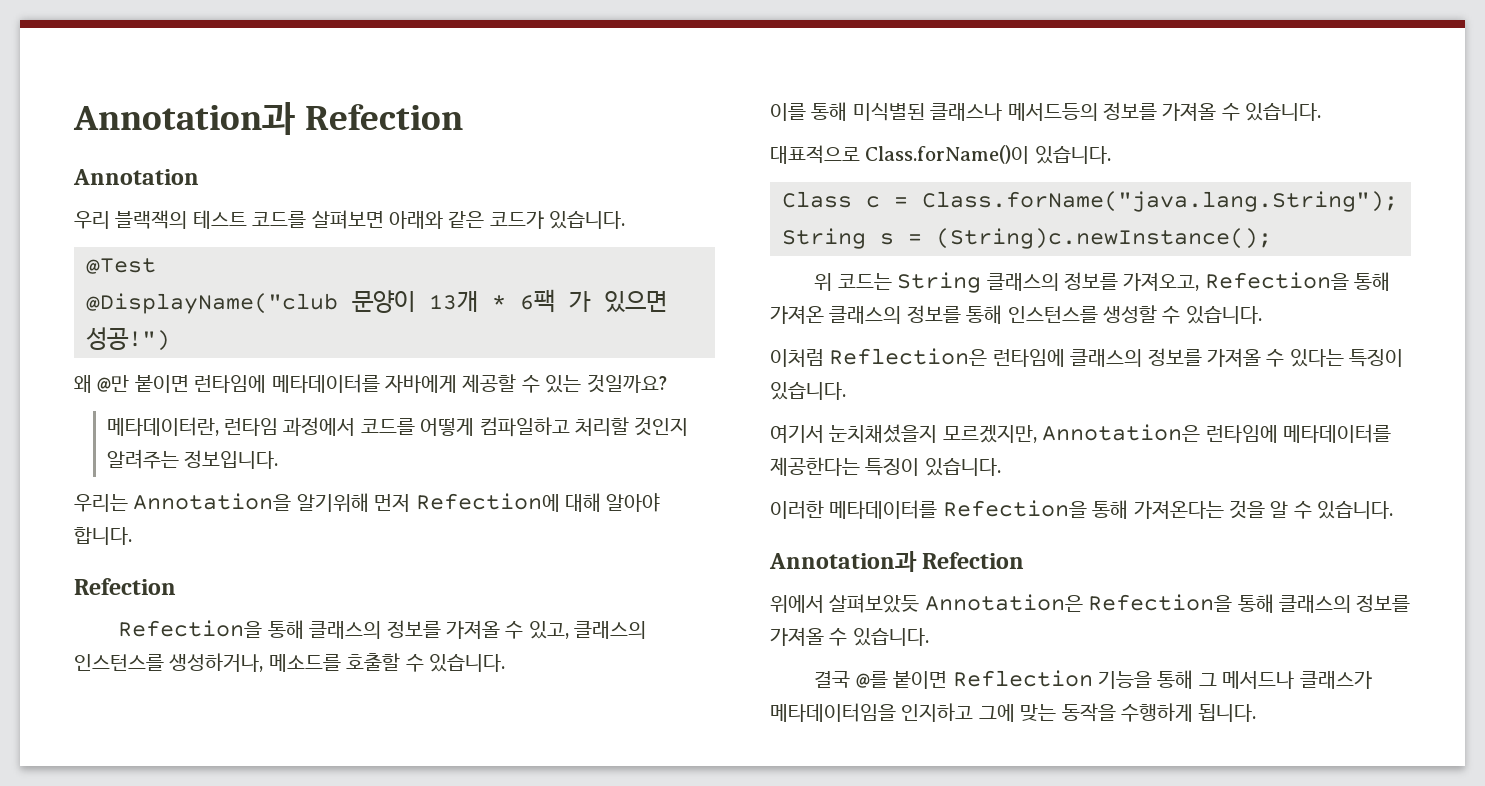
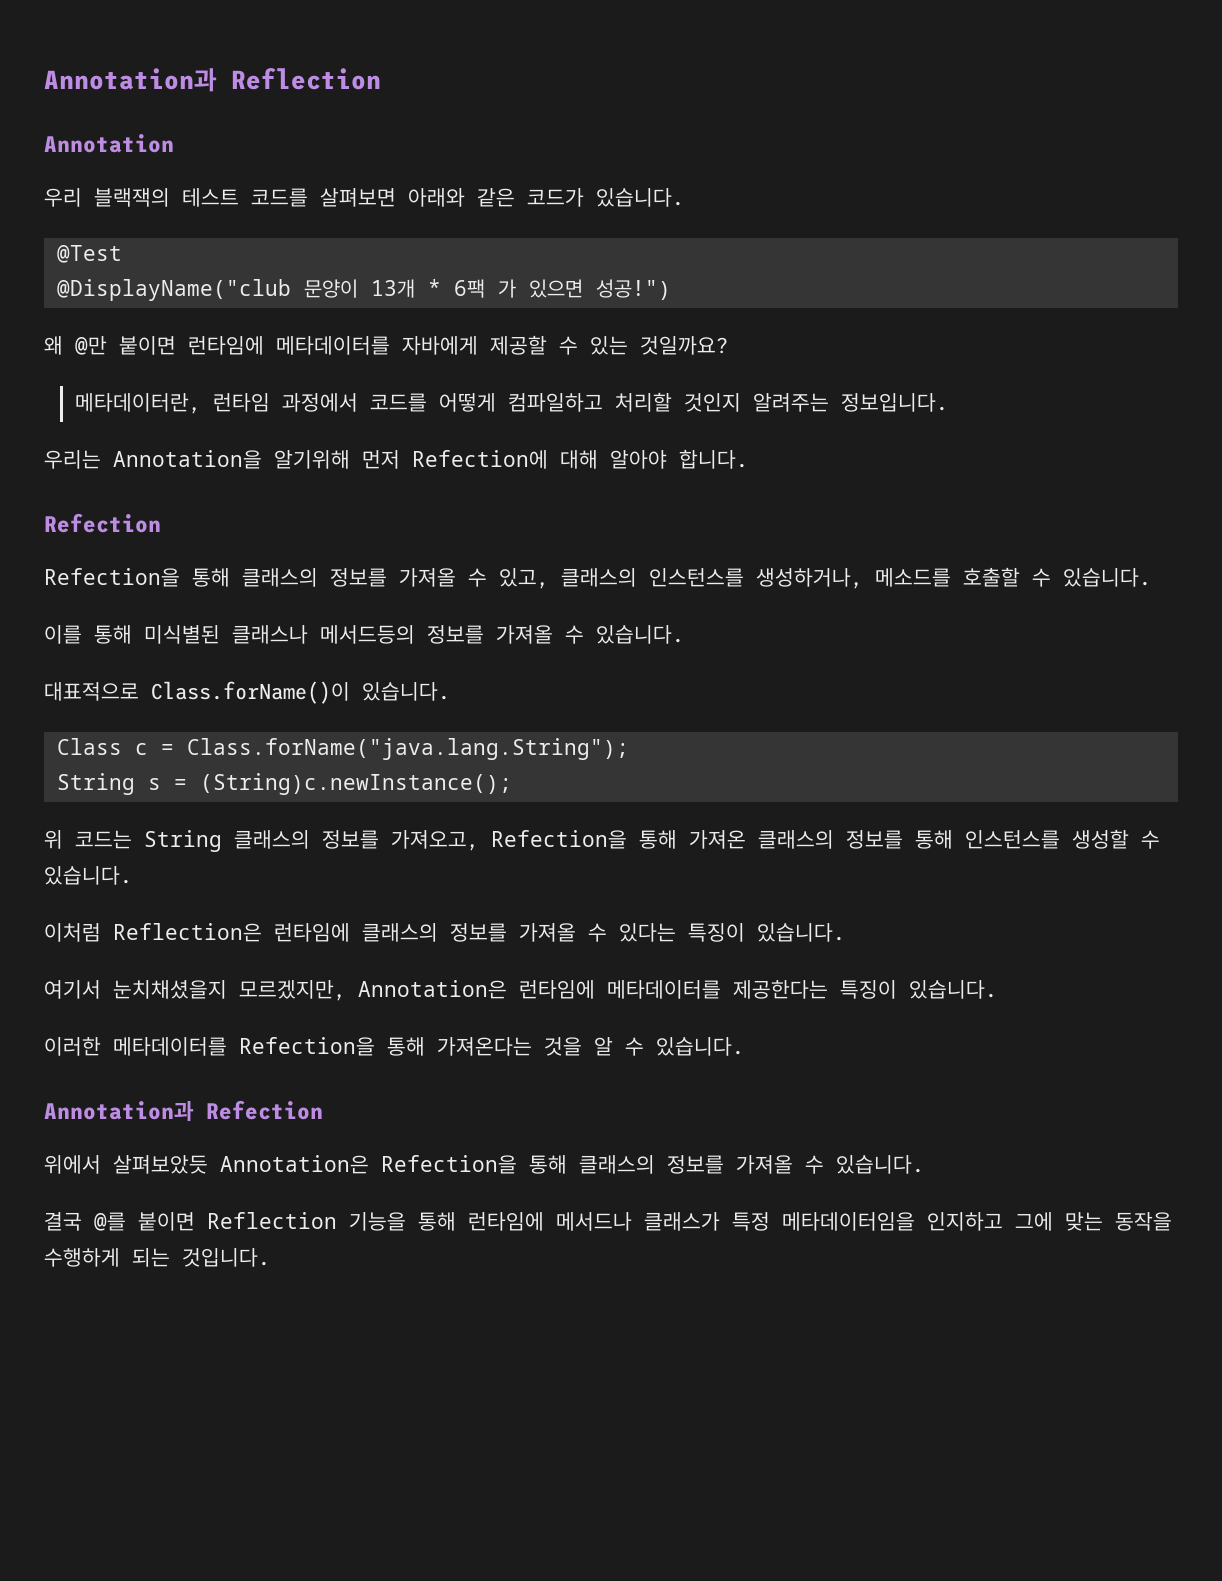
[73,102,463,135] Annotation과 Refection -> [44,68,381,92] Annotation과 Reflection
[1198,673,1217,686] 그 -> [468,1212,544,1231] 런타임에
(1372, 680) none -> [732,1212,770,1231] 특정
[1198,704,1257,722] 됩니다. -> [132,1248,270,1267] 되는 것입니다.

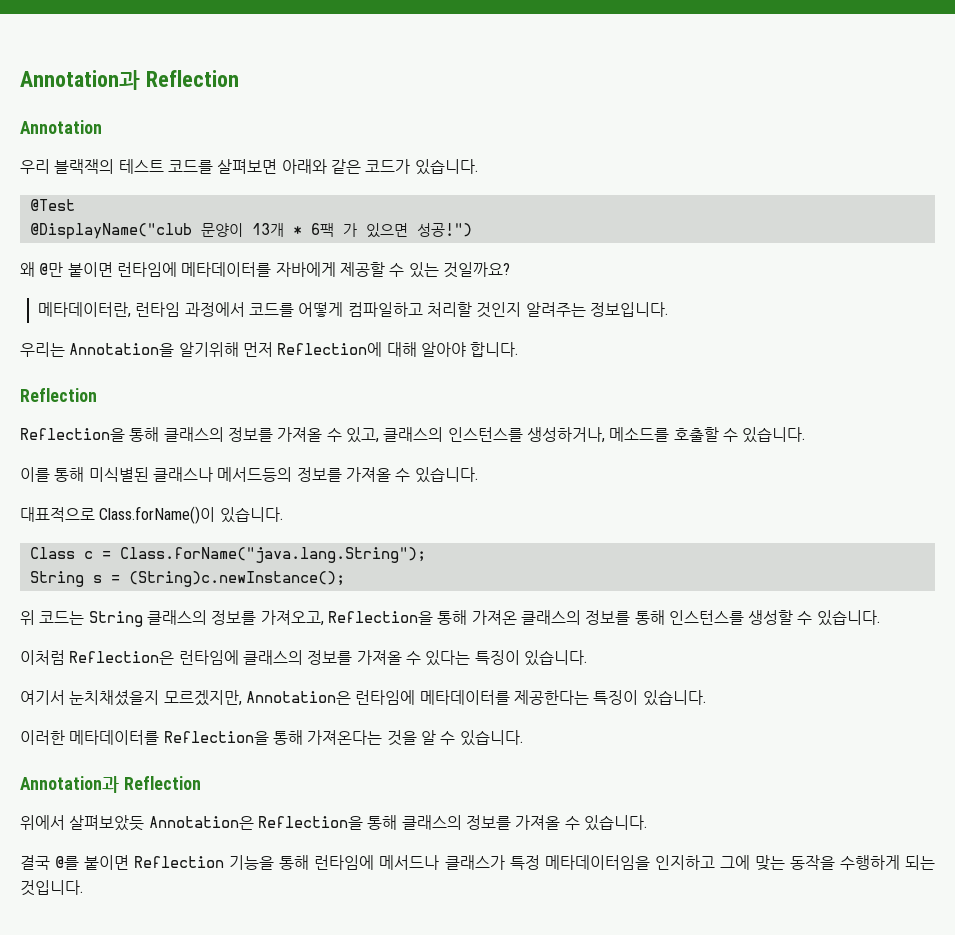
[412,450,548,469] Refection에 -> [277,342,383,357] Reflection에
[44,513,161,533] [44,568,180,587] Refection // Refection을 -> [20,388,97,402] [20,428,125,442] Reflection // Reflection을
[491,830,627,849] Refection을 -> [327,611,433,625] Reflection을
[239,1037,375,1056] Refection을 -> [163,731,269,745] Reflection을
[206,1100,323,1120] Refection -> [123,776,201,790] Reflection
[381,1155,517,1174] Refection을 -> [257,816,363,830] Reflection을

